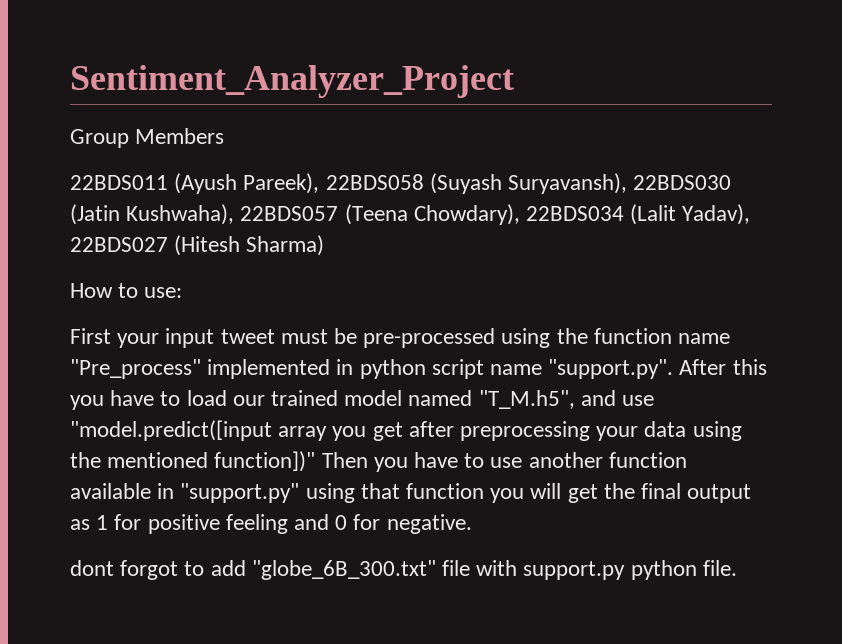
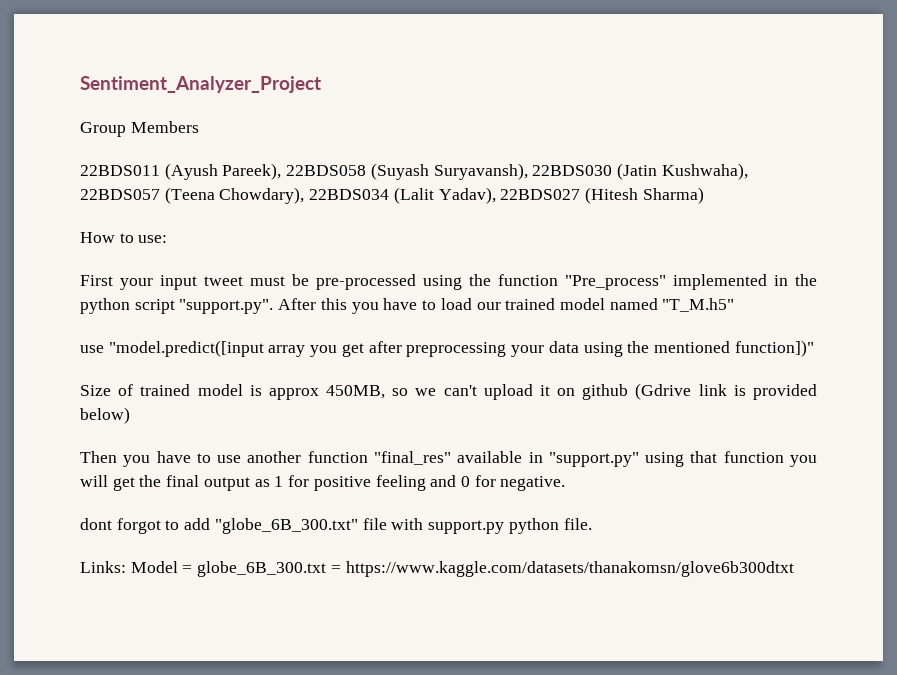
[678,333,731,344] name -> (558, 280) none
(354, 367) none -> [795,274,817,286] the
[490,364,543,375] name -> (175, 306) none
[478,390,616,409] "T_M.h5", and -> [662,298,735,312] "T_M.h5" //
(316, 461) none -> [80,383,817,400] [80,407,130,424] // Size of trained model is approx 450MB, so we can't upload it on github (Gdrive link is provided below) //
(687, 460) none -> [374,451,451,465] "final_res"
(737, 568) none -> [80,561,794,577] // Links: Model = globe_6B_300.txt = https://www.kaggle.com/datasets/thanakomsn/glove6b300dtxt

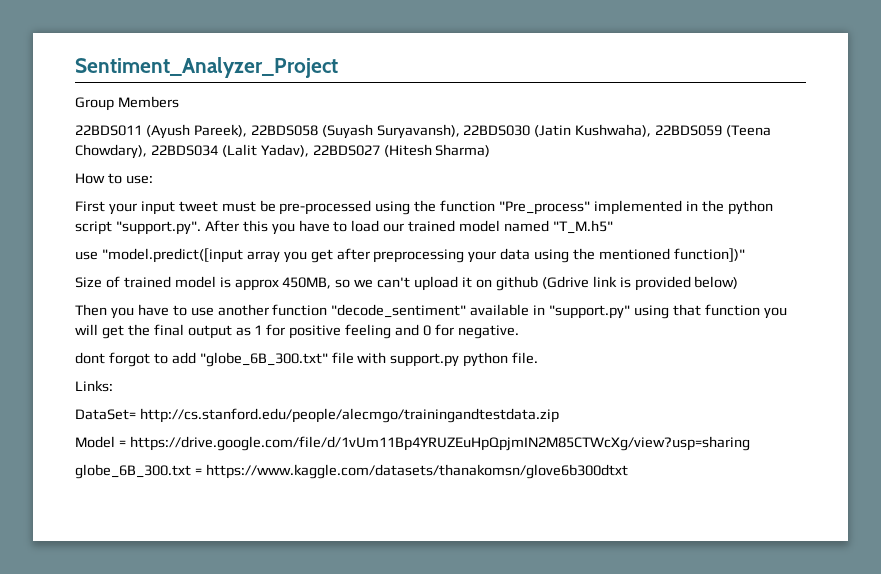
[80,189,160,200] 22BDS057 -> [655,125,723,136] 22BDS059
[374,451,451,465] "final_res" -> [331,304,467,318] "decode_sentiment"
(126, 567) none -> [75,408,559,423] // DataSet= http://cs.stanford.edu/people/alecmgo/trainingandtestdata.zip //
(193, 569) none -> [129,436,750,451] https://drive.google.com/file/d/1vUm11Bp4YRUZEuHpQpjmIN2M85CTWcXg/view?usp=sharing //

